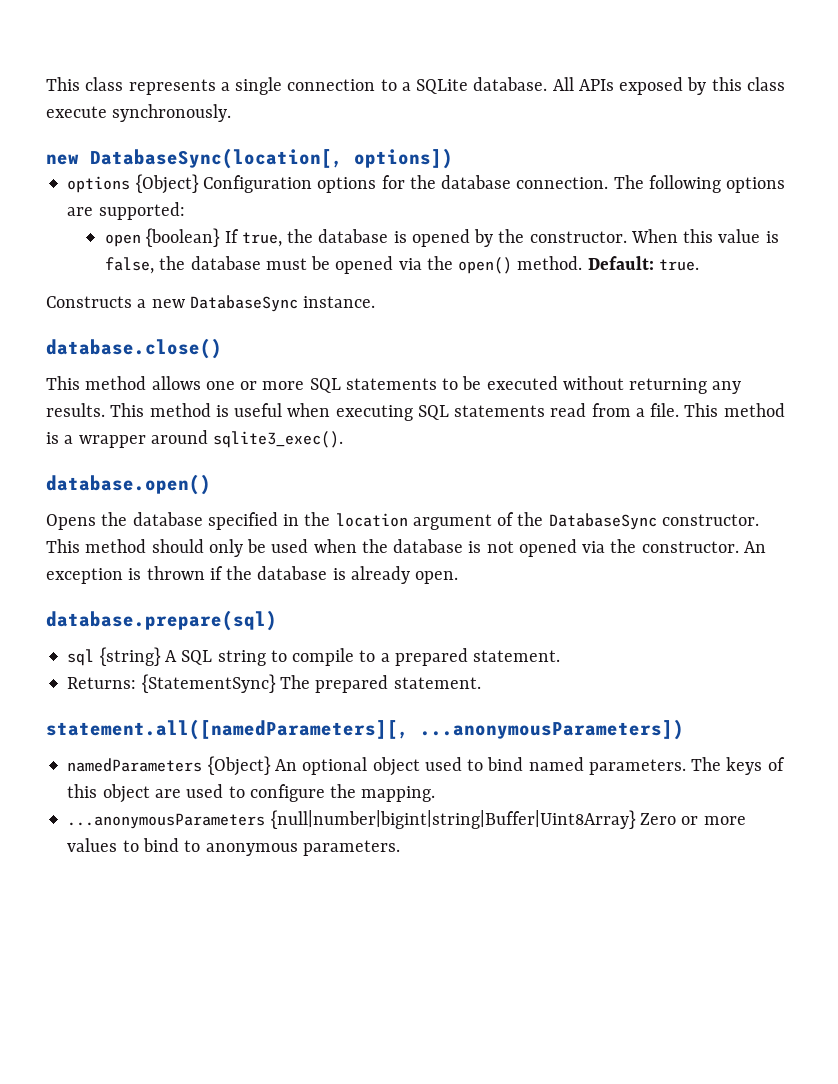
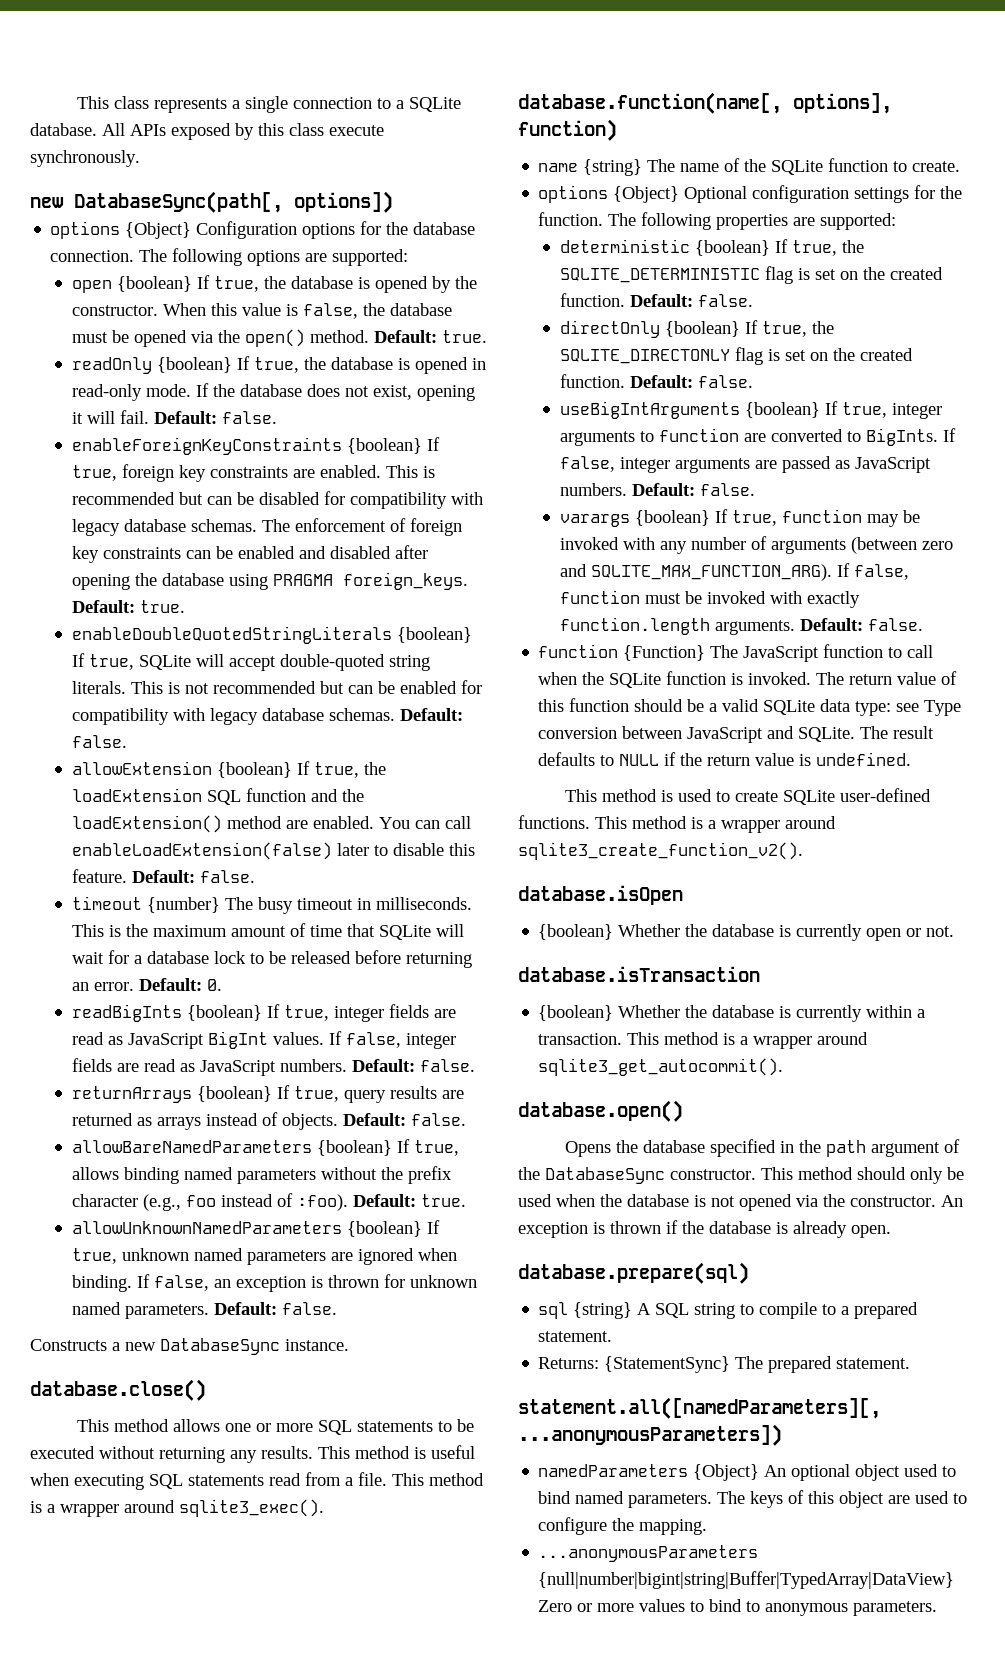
[90,148,343,169] DatabaseSync(location[, -> [74,191,283,213] DatabaseSync(path[,
(699, 265) none -> [71,356,486,374] [71,383,475,401] [71,410,277,424] [71,437,440,455] [71,464,435,482] [71,491,483,509] [71,518,462,536] [71,545,428,563] [71,572,468,590] [71,600,185,613] [71,626,472,644] [71,653,430,671] [71,680,482,694] [71,708,463,725] [71,735,127,748] [71,761,386,778] [71,788,364,805] [71,815,471,833] [71,842,475,860] [71,869,255,883] [71,896,472,914] [71,923,464,940] [71,950,472,968] [71,978,222,991] [71,1004,456,1022] [71,1031,456,1049] [71,1058,475,1076] [71,1085,464,1103] [71,1112,466,1130] [71,1139,459,1156] [71,1166,452,1184] [71,1193,466,1211] [71,1220,440,1237] [71,1248,457,1265] [71,1274,477,1292] [71,1302,337,1319] // readOnly {boolean} If true, the database is opened in read-only mode. If the database does not exist, opening it will fail. Default: false. // enableForeignKeyConstraints {boolean} If true, foreign key constraints are enabled. This is recommended but can be disabled for compatibility with legacy database schemas. The enforcement of foreign key constraints can be enabled and disabled after opening the database using PRAGMA foreign_keys. Default: true. // enableDoubleQuotedStringLiterals {boolean} If true, SQLite will accept double-quoted string literals. This is not recommended but can be enabled for compatibility with legacy database schemas. Default: false. // allowExtension {boolean} If true, the loadExtension SQL function and the loadExtension() method are enabled. You can call enableLoadExtension(false) later to disable this feature. Default: false. // timeout {number} The busy timeout in milliseconds. This is the maximum amount of time that SQLite will wait for a database lock to be released before returning an error. Default: 0. // readBigInts {boolean} If true, integer fields are read as JavaScript BigInt values. If false, integer fields are read as JavaScript numbers. Default: false. // returnArrays {boolean} If true, query results are returned as arrays instead of objects. Default: false. // allowBareNamedParameters {boolean} If true, allows binding named parameters without the prefix character (e.g., foo instead of :foo). Default: true. // allowUnknownNamedParameters {boolean} If true, unknown named parameters are ignored when binding. If false, an exception is thrown for unknown named parameters. Default: false.
(344, 439) none -> [518,92,892,114] [518,119,617,141] [538,158,961,176] [538,185,963,203] [538,212,897,230] [559,239,864,256] [559,266,943,284] [559,293,753,307] [559,320,834,338] [559,347,913,365] [559,374,753,388] [559,401,942,419] [559,428,956,446] [559,456,931,473] [559,483,755,496] [559,509,920,527] [559,536,953,554] [559,563,909,581] [559,590,860,608] [559,617,923,635] [538,644,934,662] [538,671,958,688] [538,698,962,716] [538,726,935,743] [538,752,912,766] [564,788,931,805] [518,815,836,833] [518,842,803,860] [518,885,683,905] [538,924,955,941] [518,966,760,982] [538,1005,926,1022] [538,1032,869,1049] [538,1058,784,1076] // database.function(name[, options], function) // name {string} The name of the SQLite function to create. // options {Object} Optional configuration settings for the function. The following properties are supported: // deterministic {boolean} If true, the SQLITE_DETERMINISTIC flag is set on the created function. Default: false. // directOnly {boolean} If true, the SQLITE_DIRECTONLY flag is set on the created function. Default: false. // useBigIntArguments {boolean} If true, integer arguments to function are converted to BigInts. If false, integer arguments are passed as JavaScript numbers. Default: false. // varargs {boolean} If true, function may be invoked with any number of arguments (between zero and SQLITE_MAX_FUNCTION_ARG). If false, function must be invoked with exactly function.length arguments. Default: false. // function {Function} The JavaScript function to call when the SQLite function is invoked. The return value of this function should be a valid SQLite data type: see Type conversion between JavaScript and SQLite. The result defaults to NULL if the return value is undefined. // This method is used to create SQLite user-defined functions. This method is a wrapper around sqlite3_create_function_v2(). // database.isOpen // {boolean} Whether the database is currently open or not. // database.isTransaction // {boolean} Whether the database is currently within a transaction. This method is a wrapper around sqlite3_get_autocommit().
[335,513,408,527] location -> [825,1140,866,1157] path
[270,810,636,829] {null|number|bigint|string|Buffer|Uint8Array} -> [538,1571,955,1589] {null|number|bigint|string|Buffer|TypedArray|DataView}

